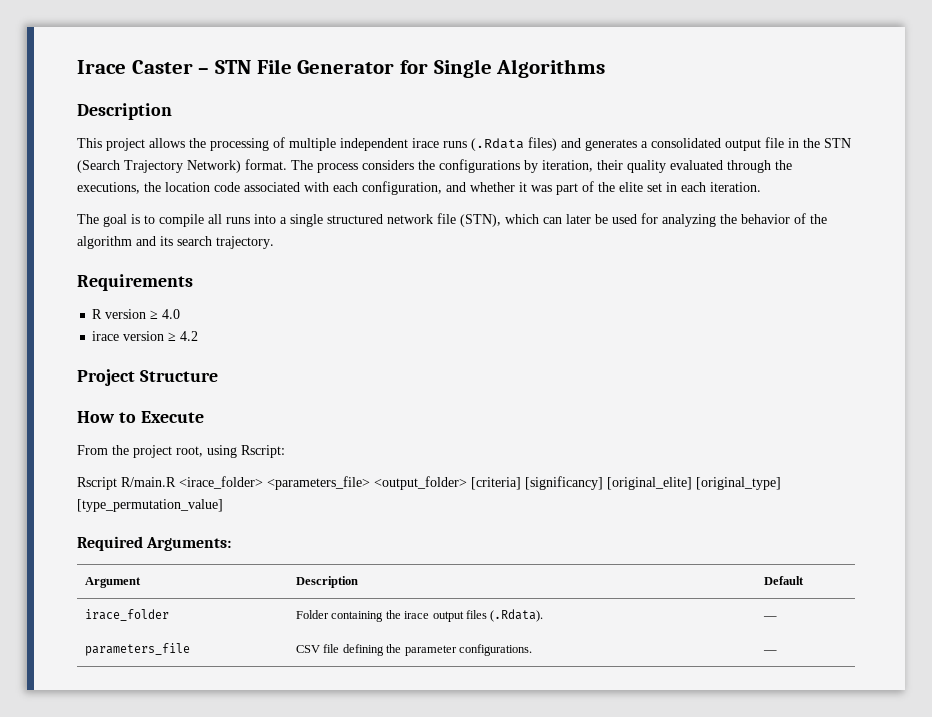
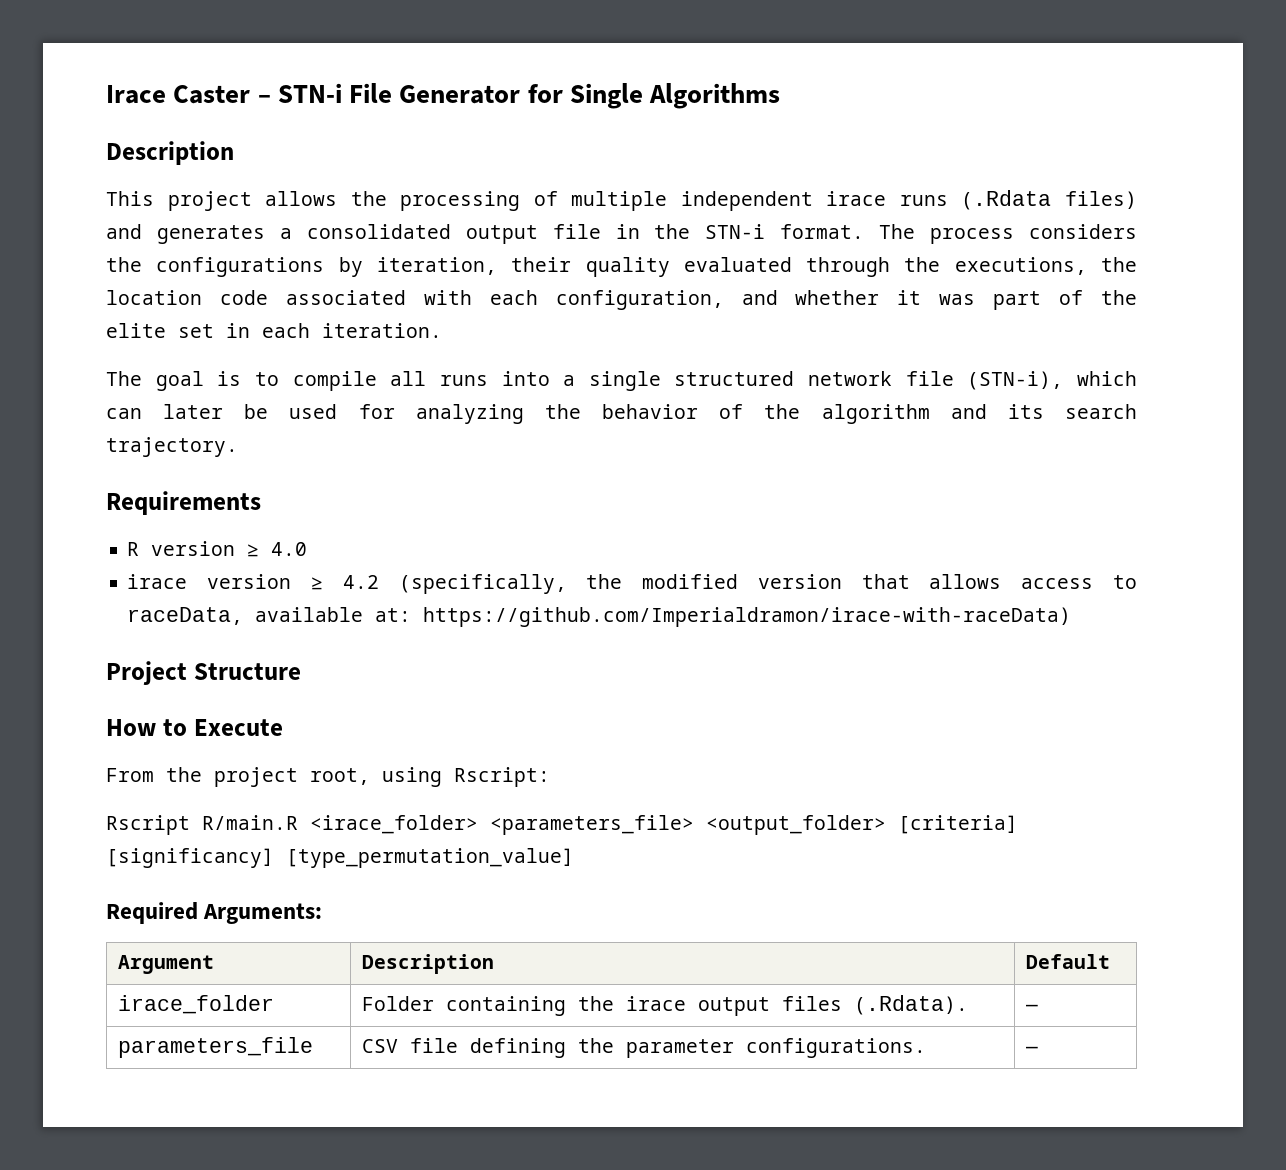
[215,60,252,74] STN -> [277,83,342,103] STN-i
[824,138,851,148] [77,160,241,173] STN (Search Trajectory Network) -> [705,224,766,239] STN-i
[460,214,501,227] (STN), -> [967,371,1064,390] (STN-i),
(199, 336) none -> [398,574,1137,594] [127,607,1072,627] (specifically, the modified version that allows access to raceData, available at: https://github.com/Imperialdramon/irace-with-raceData)
[607,477,781,490] [original_elite] [original_type] -> (274, 858) none

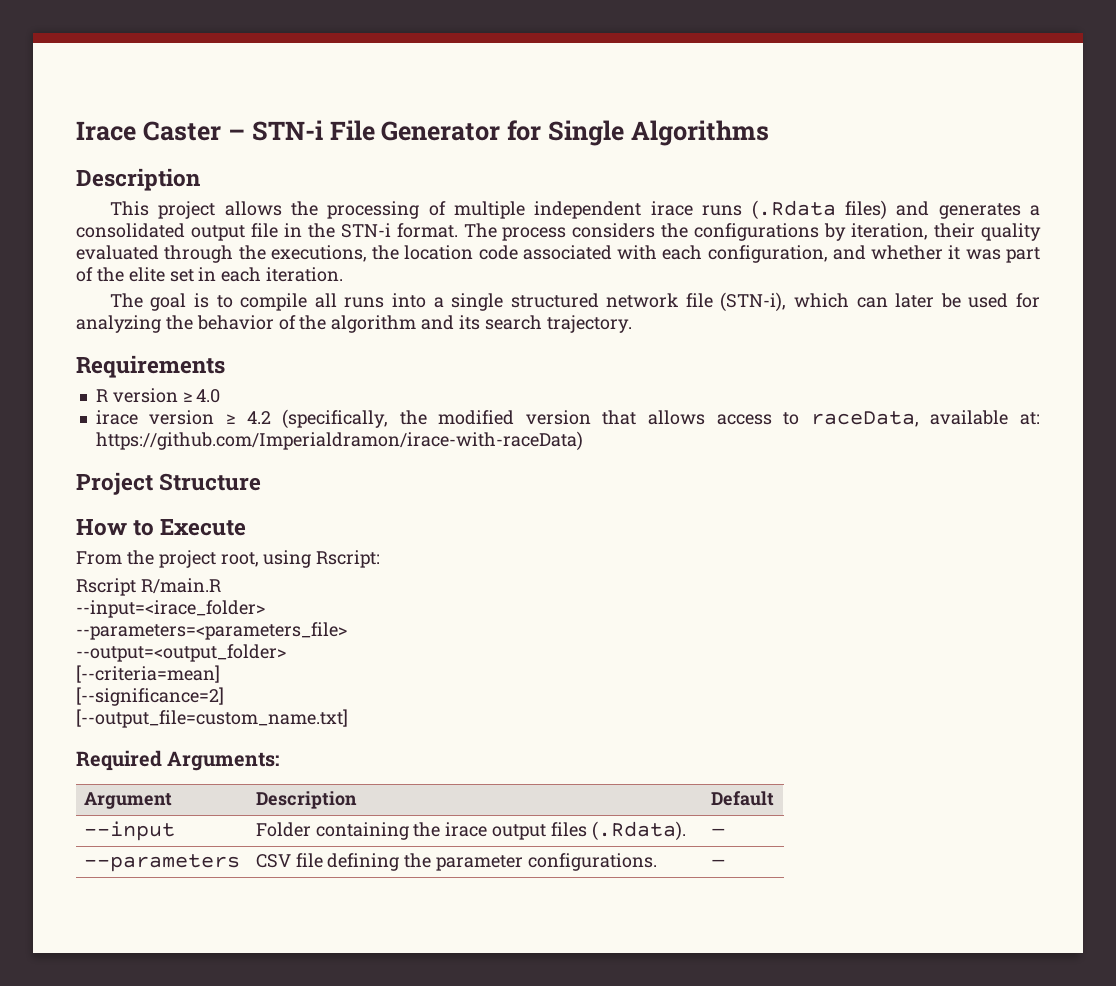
[310,815,1018,835] [106,848,574,868] <irace_folder> <parameters_file> <output_folder> [criteria] [significancy] [type_permutation_value] -> [76,600,265,618] [76,622,347,640] [76,644,286,662] [76,665,220,683] [76,687,224,706] [76,709,348,728] // --input=<irace_folder> // --parameters=<parameters_file> // --output=<output_folder> // [--criteria=mean] // [--significance=2] // [--output_file=custom_name.txt]
[118,995,275,1014] irace_folder -> [83,821,175,841] --input
[118,1037,314,1058] parameters_file -> [83,854,240,872] --parameters

